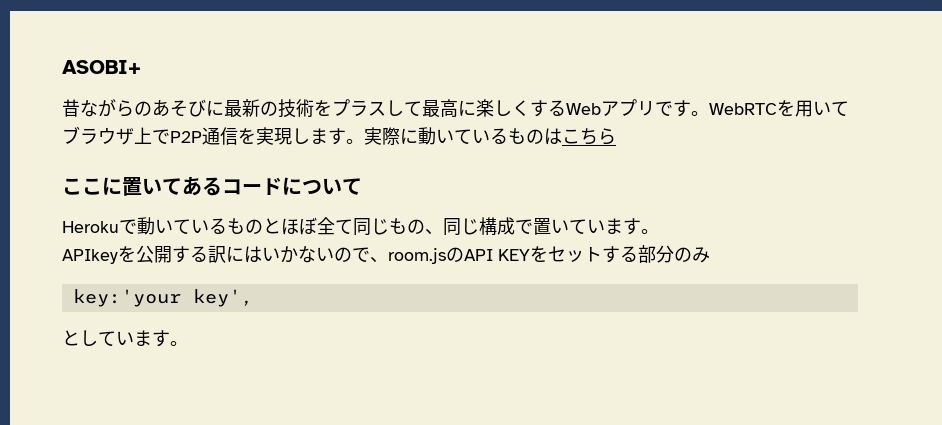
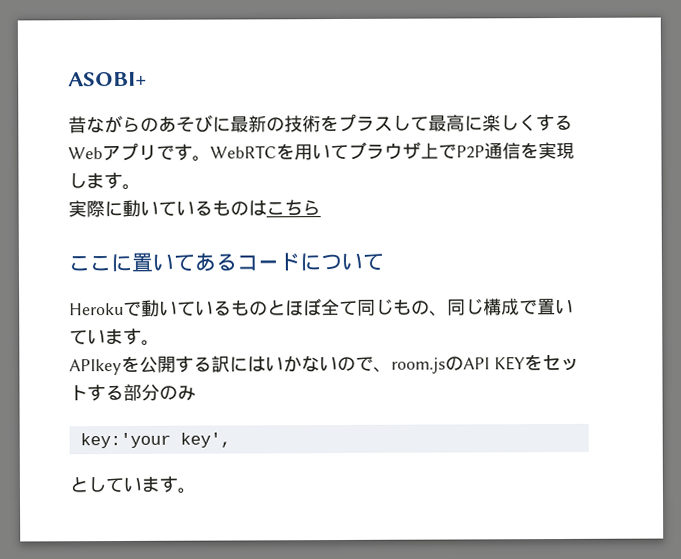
(364, 141) none -> (141, 186) //

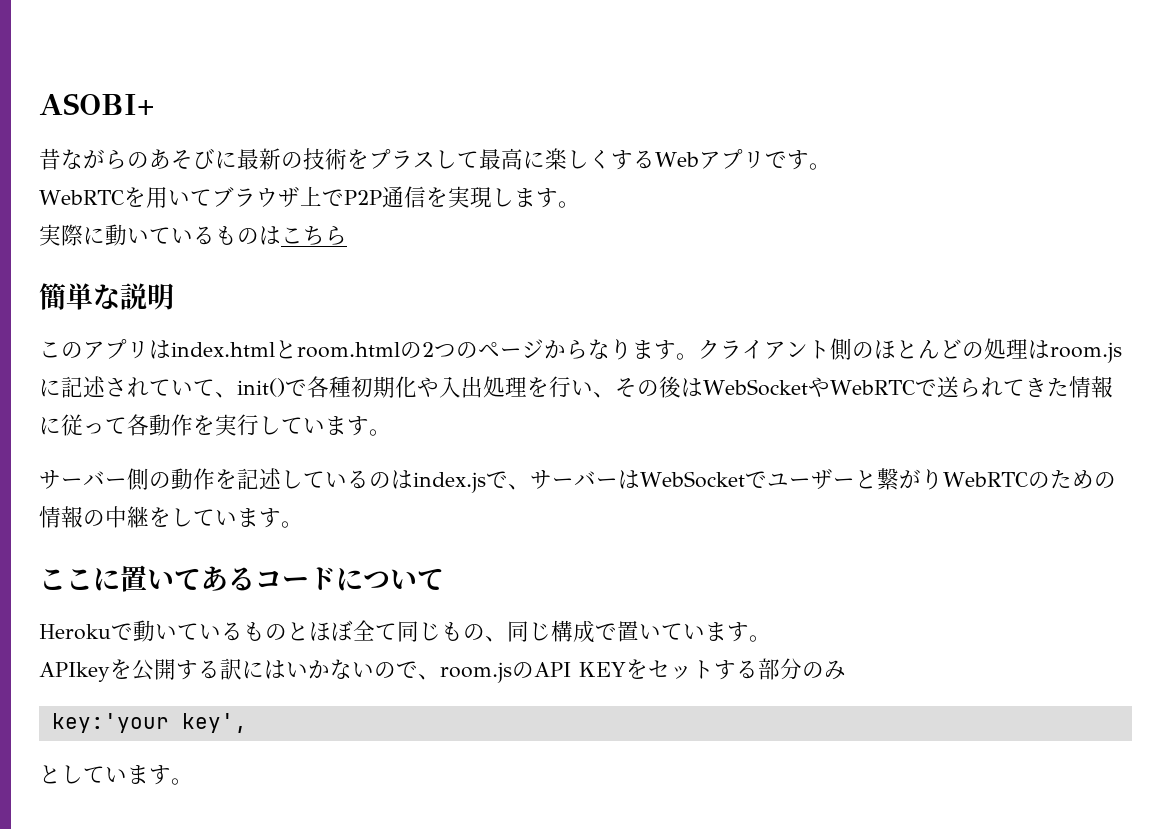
(211, 158) none -> (831, 166) //
(321, 208) none -> [39,283,174,310] [39,338,1122,363] [39,376,1113,398] [39,414,391,436] [39,468,1116,493] [39,506,303,528] // 簡単な説明 // このアプリはindex.htmlとroom.htmlの2つのページからなります。クライアント側のほとんどの処理はroom.jsに記述されていて、init()で各種初期化や入出処理を行い、その後はWebSocketやWebRTCで送られてきた情報に従って各動作を実行しています。 // サーバー側の動作を記述しているのはindex.jsで、サーバーはWebSocketでユーザーと繋がりWebRTCのための情報の中継をしています。

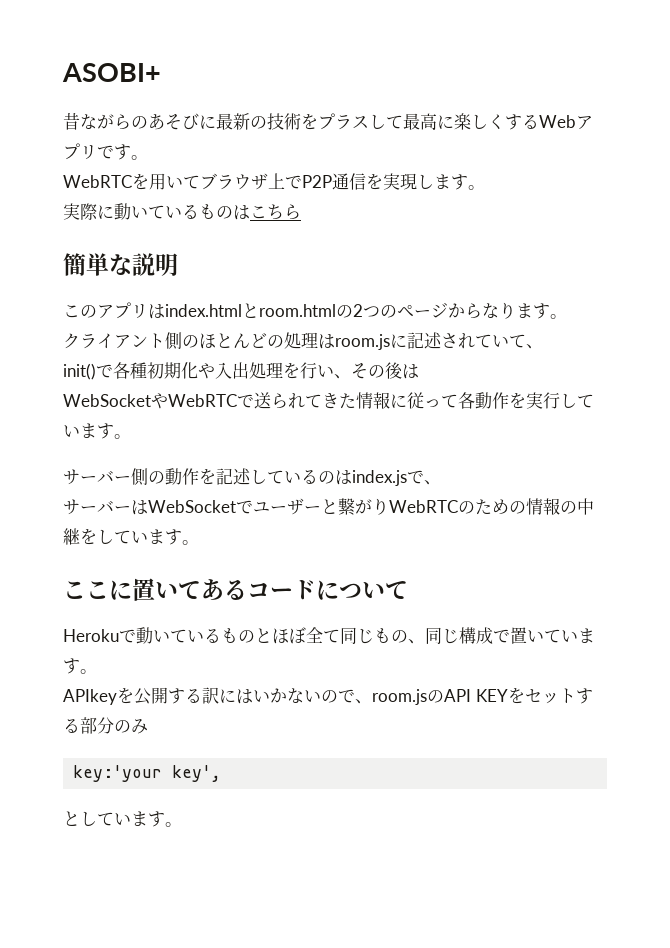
(698, 356) none -> (567, 316) //
(237, 395) none -> (543, 346) //
(703, 387) none -> (419, 371) //
(530, 487) none -> (441, 482) //

